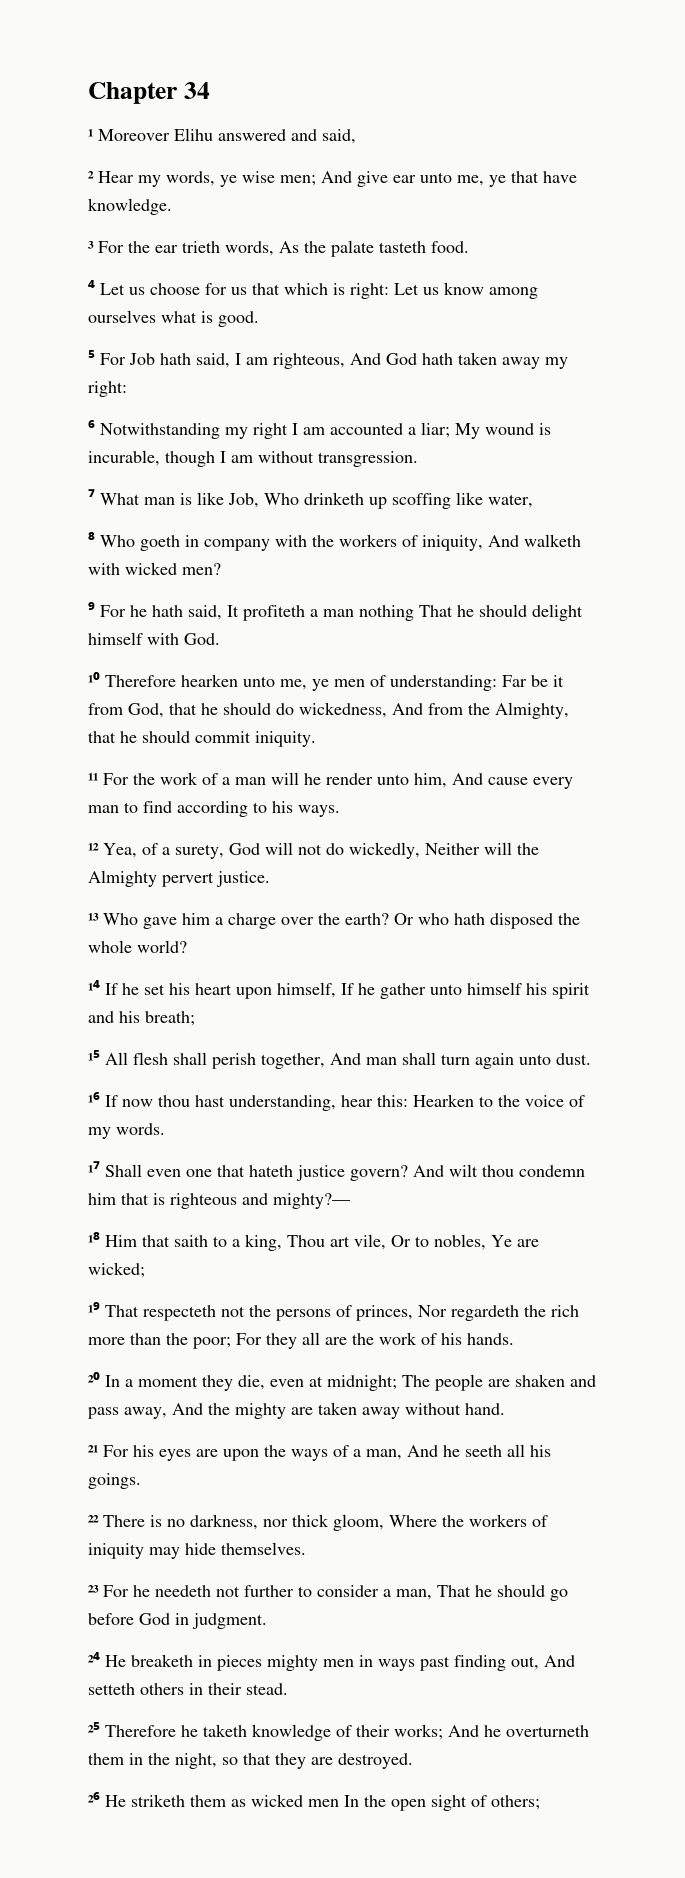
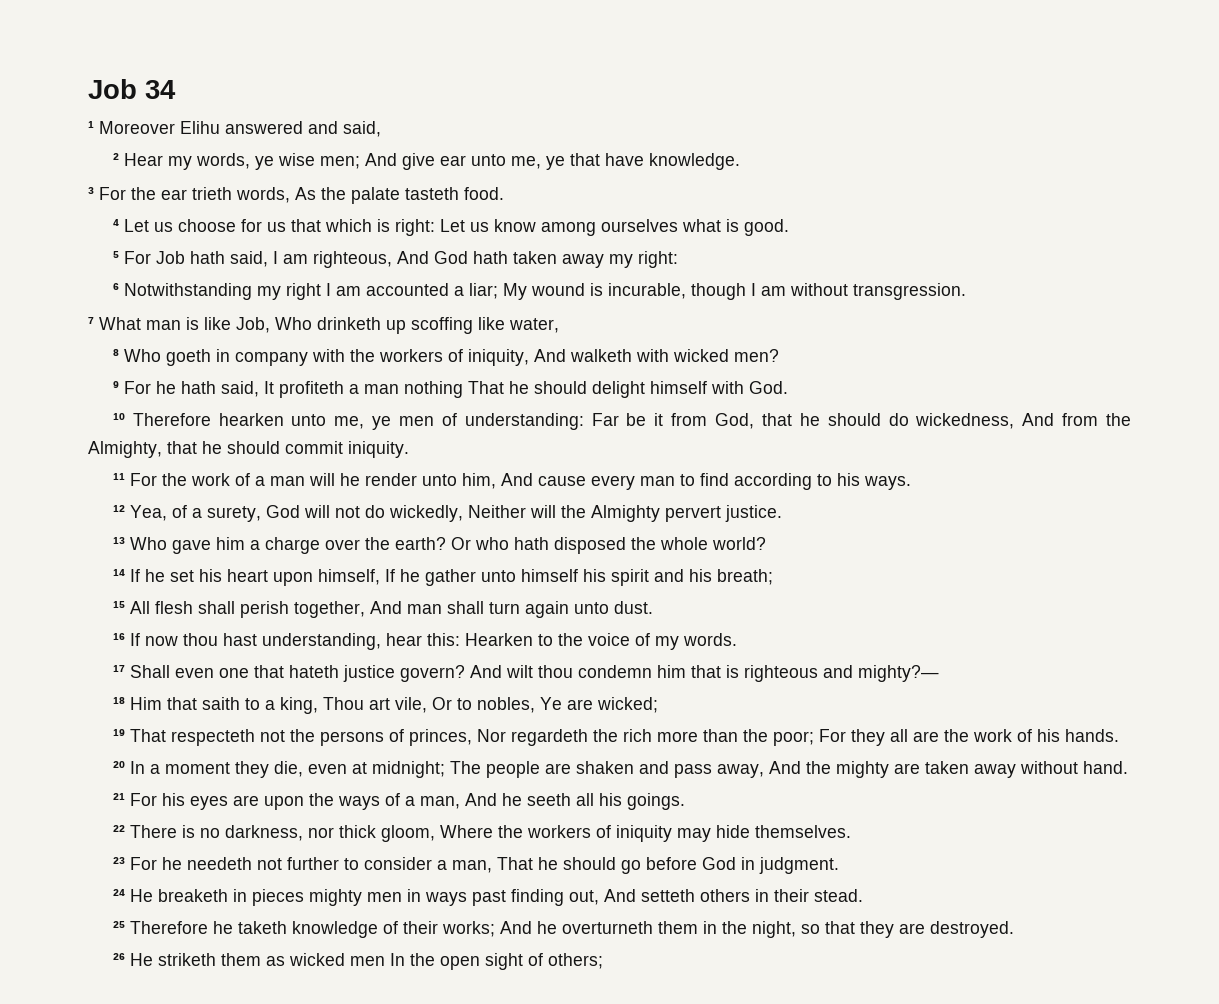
[88,82,178,104] Chapter -> [88,79,137,99] Job

